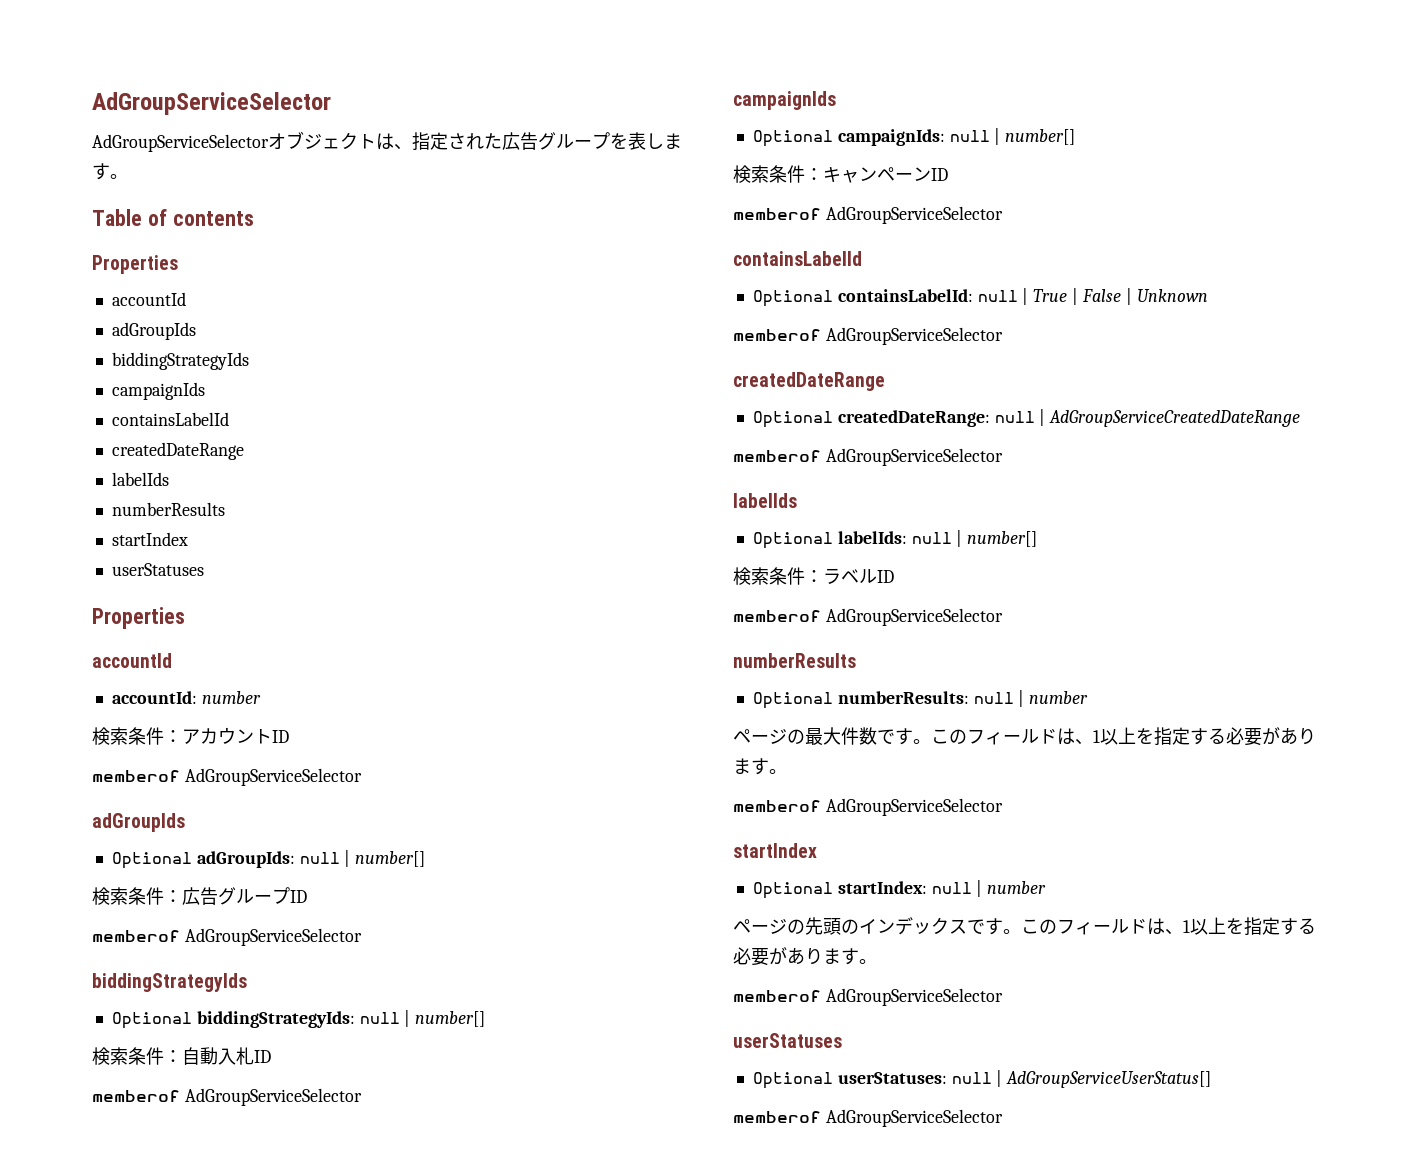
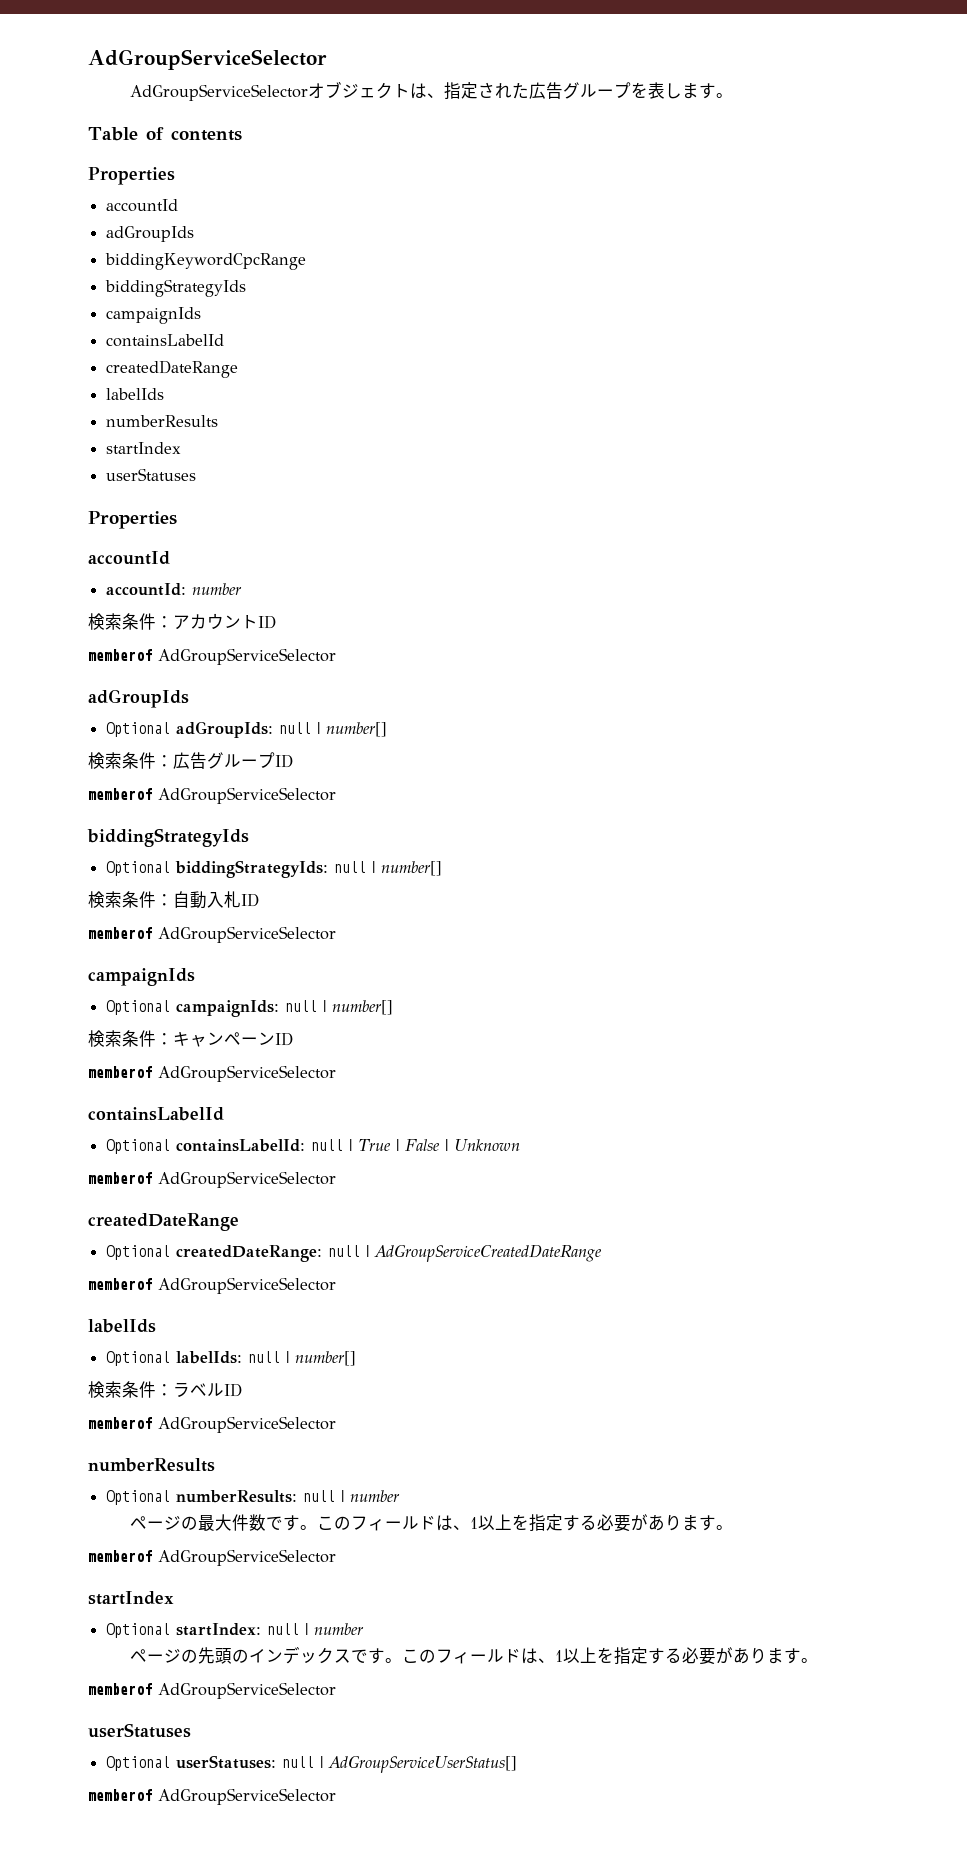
(196, 331) none -> [105,253,307,270] // biddingKeywordCpcRange

